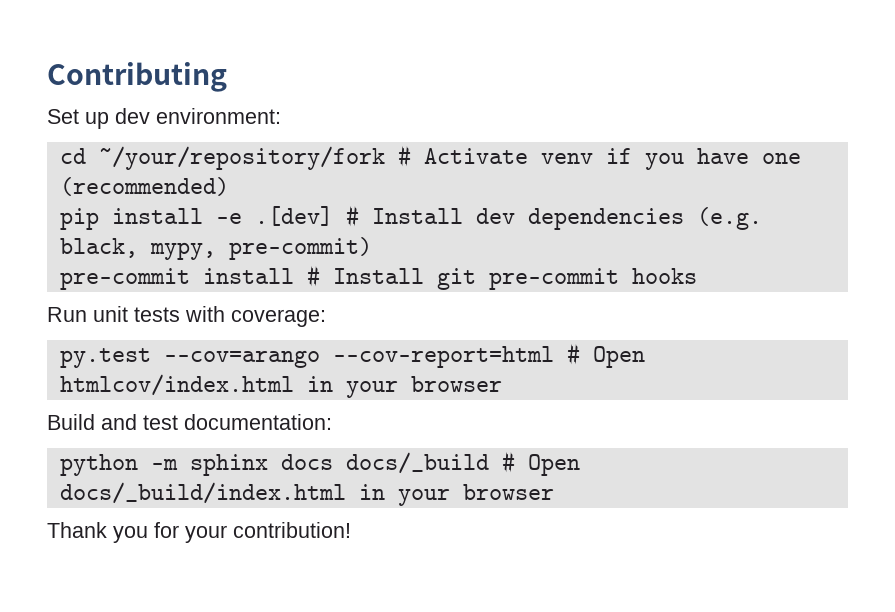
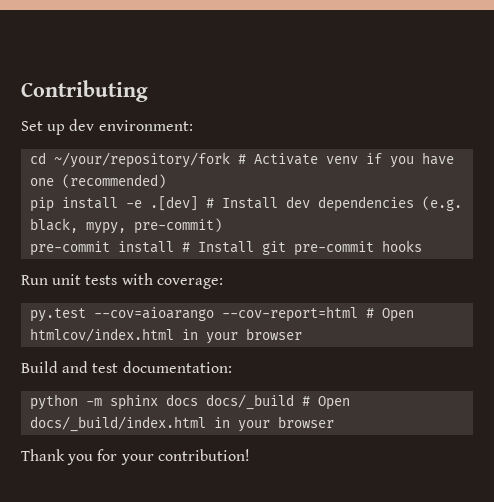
[163,350,320,368] --cov=arango -> [94,307,215,321] --cov=aioarango

